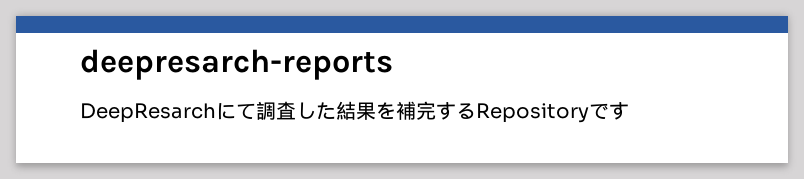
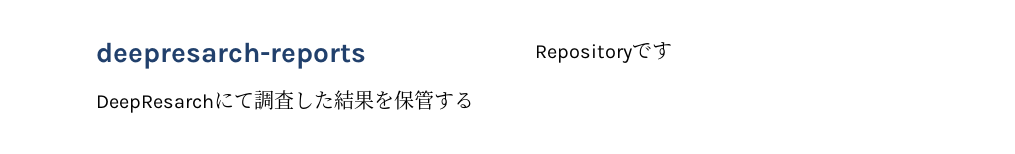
[396,101,436,120] 補完 -> [394,90,434,110] 保管

